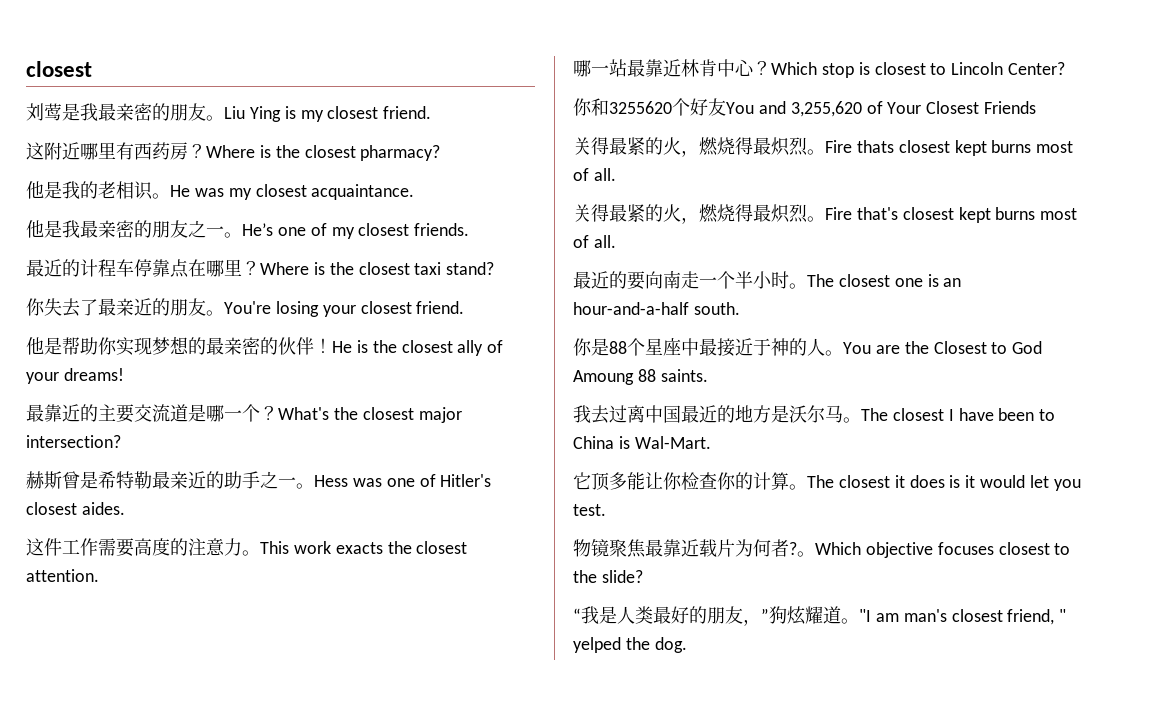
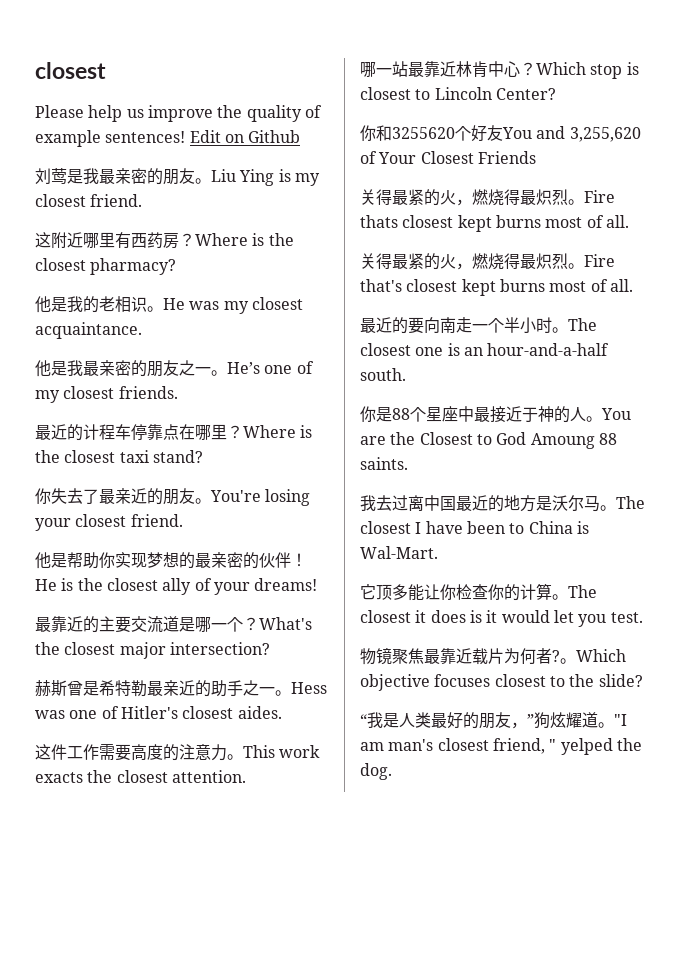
[26,61,92,77] closest -> [35,62,106,79] [35,105,322,122] [35,130,301,147] closest // Please help us improve the quality of example sentences! Edit on Github

